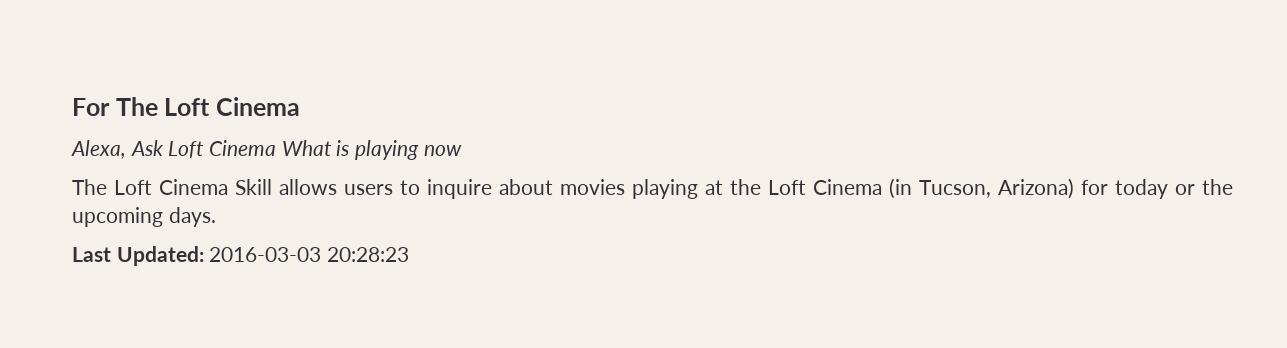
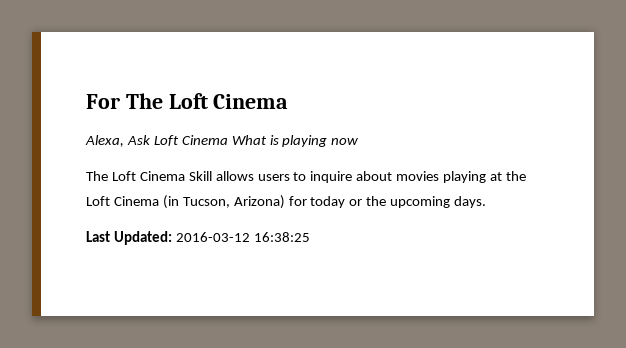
[209,247,410,262] 2016-03-03 20:28:23 -> [175,232,310,242] 2016-03-12 16:38:25

